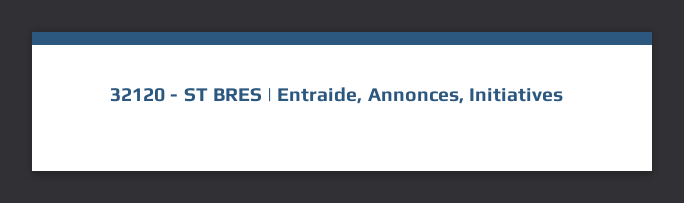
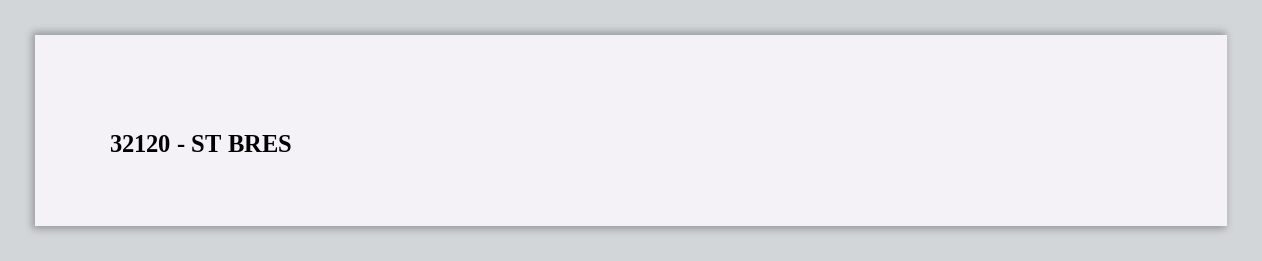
[267,87,563,104] | Entraide, Annonces, Initiatives -> (292, 143) none

